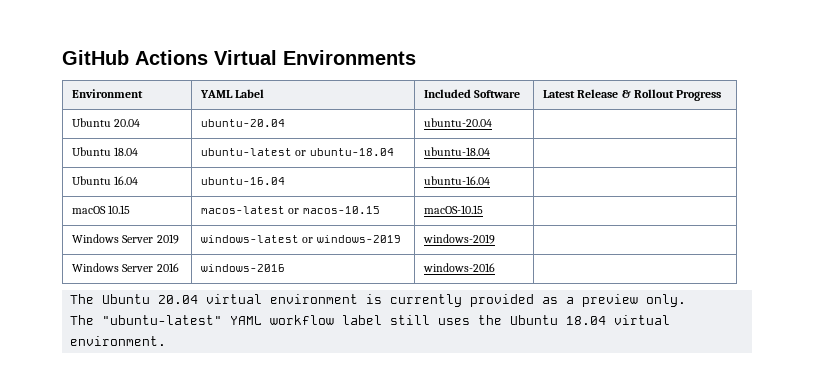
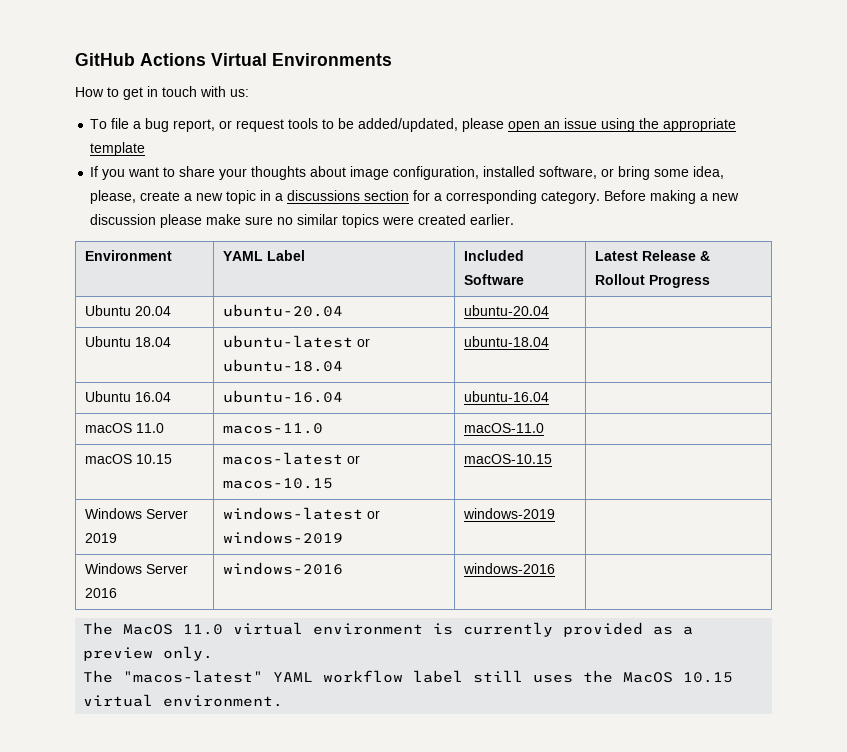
(416, 57) none -> [75,86,249,100] [90,118,737,132] [90,142,146,156] [90,166,725,180] [90,190,740,204] [90,214,515,228] // How to get in touch with us: // To file a bug report, or request tools to be added/updated, please open an issue using the appropriate template // If you want to share your thoughts about image configuration, installed software, or bring some idea, please, create a new topic in a discussions section for a corresponding category. Before making a new discussion please make sure no similar topics were created earlier.
(491, 180) none -> [85,423,165,433] [223,423,324,434] [464,423,545,433] // macOS 11.0 | macos-11.0 | macOS-11.0 |
[101,294,198,304] Ubuntu 20.04 -> [123,624,224,635] MacOS 11.0
[101,315,222,325] "ubuntu-latest" -> [123,670,264,683] "macos-latest"
[509,315,606,325] Ubuntu 18.04 -> [623,672,734,683] MacOS 10.15

